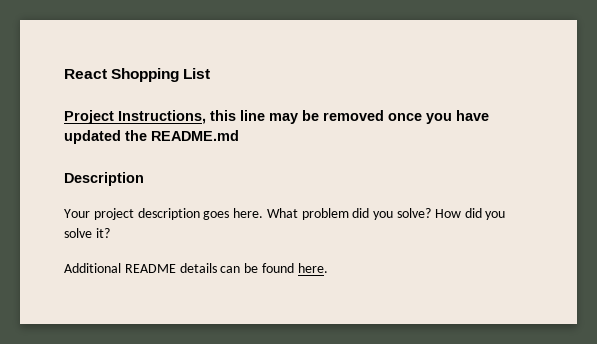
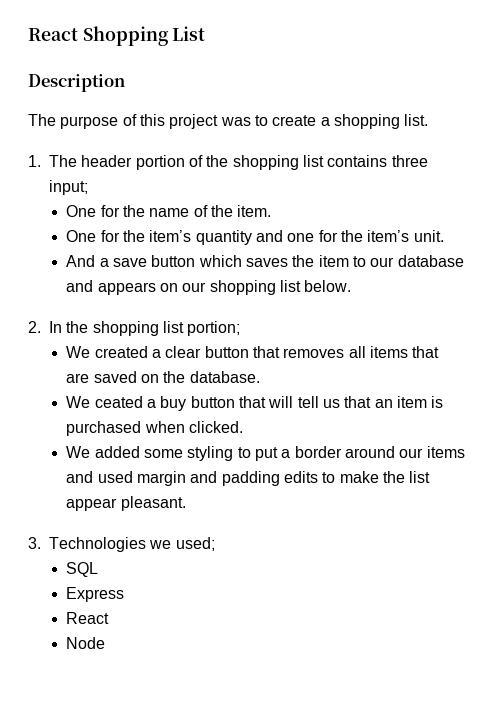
[64,110,489,124] [64,130,239,144] [64,172,144,186] [64,208,506,220] [64,228,110,238] [64,263,328,273] Project Instructions, this line may be removed once you have updated the README.md // Description // Your project description goes here. What problem did you solve? How did you solve it? // Additional README details can be found here. -> [28,74,125,92] [28,114,429,129] [28,155,428,170] [49,180,88,195] [66,205,272,217] [66,230,444,245] [66,255,464,267] [66,280,352,295] [28,321,241,336] [66,346,440,358] [66,371,260,383] [66,396,444,411] [66,421,244,436] [66,446,465,461] [66,471,431,486] [66,496,186,511] [28,537,215,552] [66,562,99,577] [66,587,125,602] [66,612,110,624] [66,637,106,649] Description // The purpose of this project was to create a shopping list. // 1. The header portion of the shopping list contains three input; // One for the name of the item. // One for the item’s quantity and one for the item’s unit. // And a save button which saves the item to our database and appears on our shopping list below. // 2. In the shopping list portion; // We created a clear button that removes all items that are saved on the database. // We ceated a buy button that will tell us that an item is purchased when clicked. // We added some styling to put a border around our items and used margin and padding edits to make the list appear pleasant. // 3. Technologies we used; // SQL // Express // React // Node

